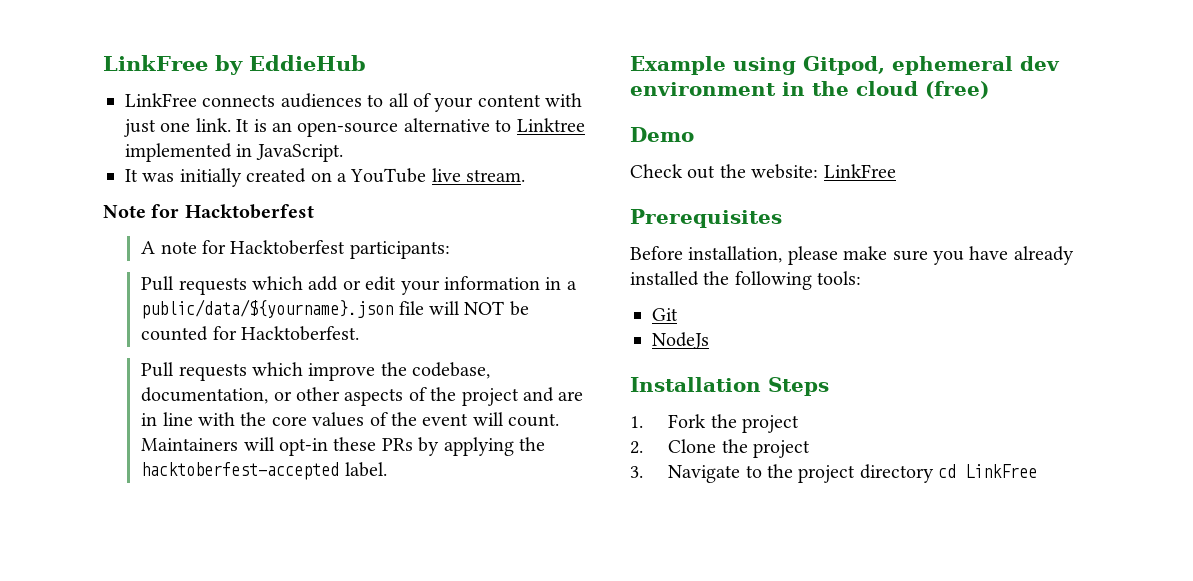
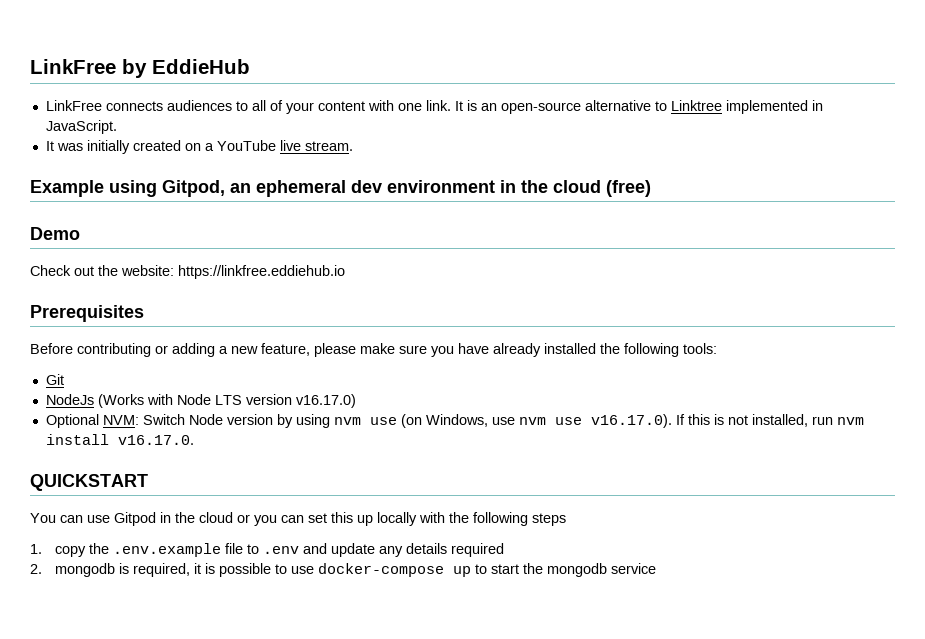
[124,119,156,137] just -> (394, 105) none
[103,204,314,219] [141,240,450,259] [141,276,577,295] [141,299,529,319] [141,326,360,341] [141,362,491,381] [141,387,584,406] [141,412,560,427] [141,437,546,456] [141,462,387,480] // Note for Hacktoberfest // A note for Hacktoberfest participants: // Pull requests which add or edit your information in a public/data/${yourname}.json file will NOT be counted for Hacktoberfest. // Pull requests which improve the codebase, documentation, or other aspects of the project and are in line with the core values of the event will count. Maintainers will opt-in these PRs by applying the hacktoberfest-accepted label. -> (353, 146) none
(885, 65) none -> [230,183,251,193] an
[823,164,896,178] LinkFree -> [178,265,345,279] https://linkfree.eddiehub.io
[688,246,783,263] installation, -> [77,343,310,357] contributing or adding a new feature,
[630,377,829,396] [630,414,800,433] [630,439,811,458] [630,464,1038,483] // Installation Steps // 1. Fork the project // 2. Clone the project // 3. Navigate to the project directory cd LinkFree -> [97,394,356,408] [45,414,864,428] [45,434,194,445] [30,474,148,491] [30,512,566,526] [30,543,504,557] [30,563,656,577] (Works with Node LTS version v16.17.0) // Optional NVM: Switch Node version by using nvm use (on Windows, use nvm use v16.17.0). If this is not installed, run nvm install v16.17.0. // QUICKSTART // You can use Gitpod in the cloud or you can set this up locally with the following steps // 1. copy the .env.example file to .env and update any details required // 2. mongodb is required, it is possible to use docker-compose up to start the mongodb service

